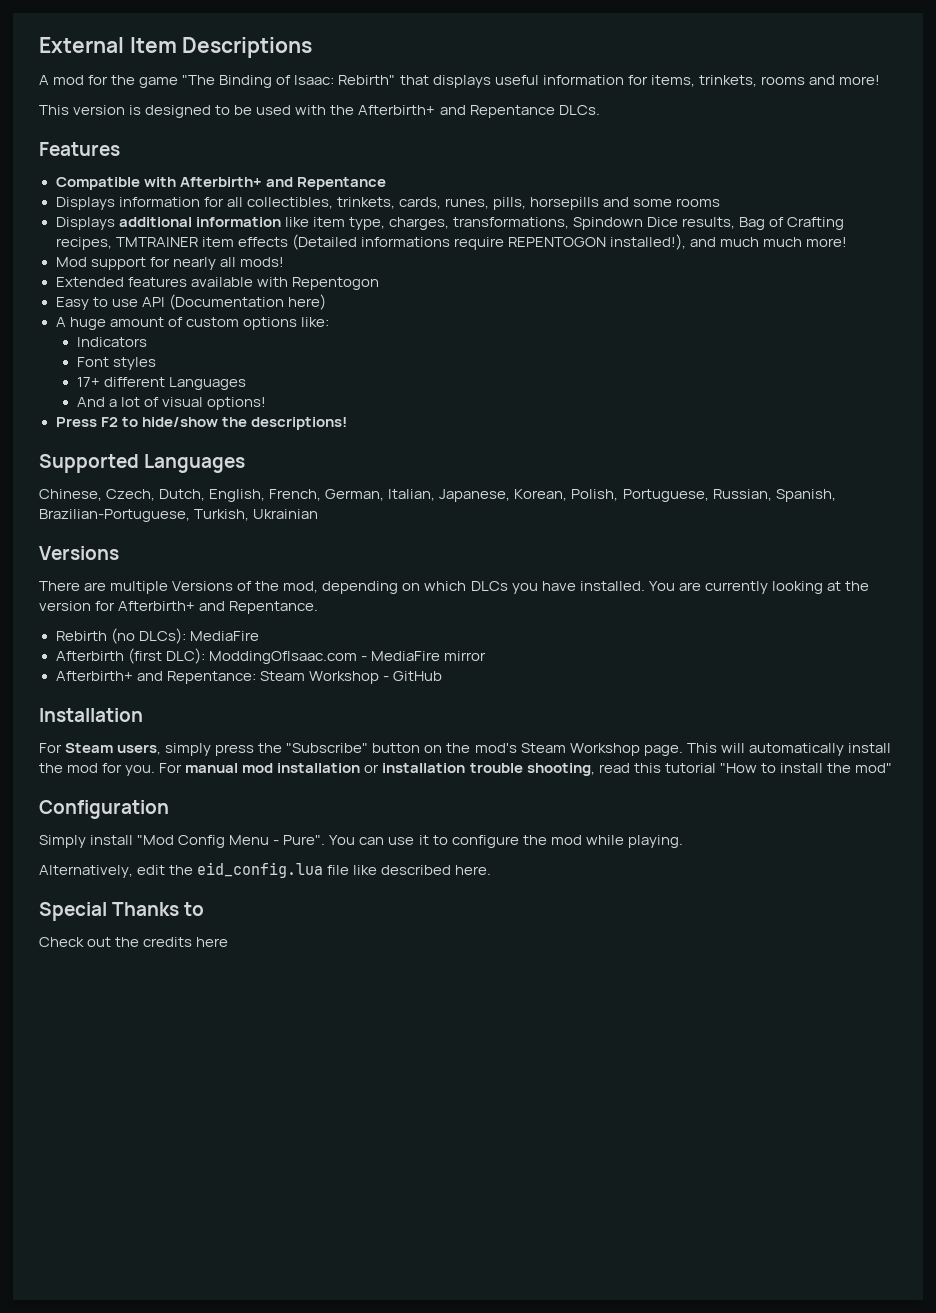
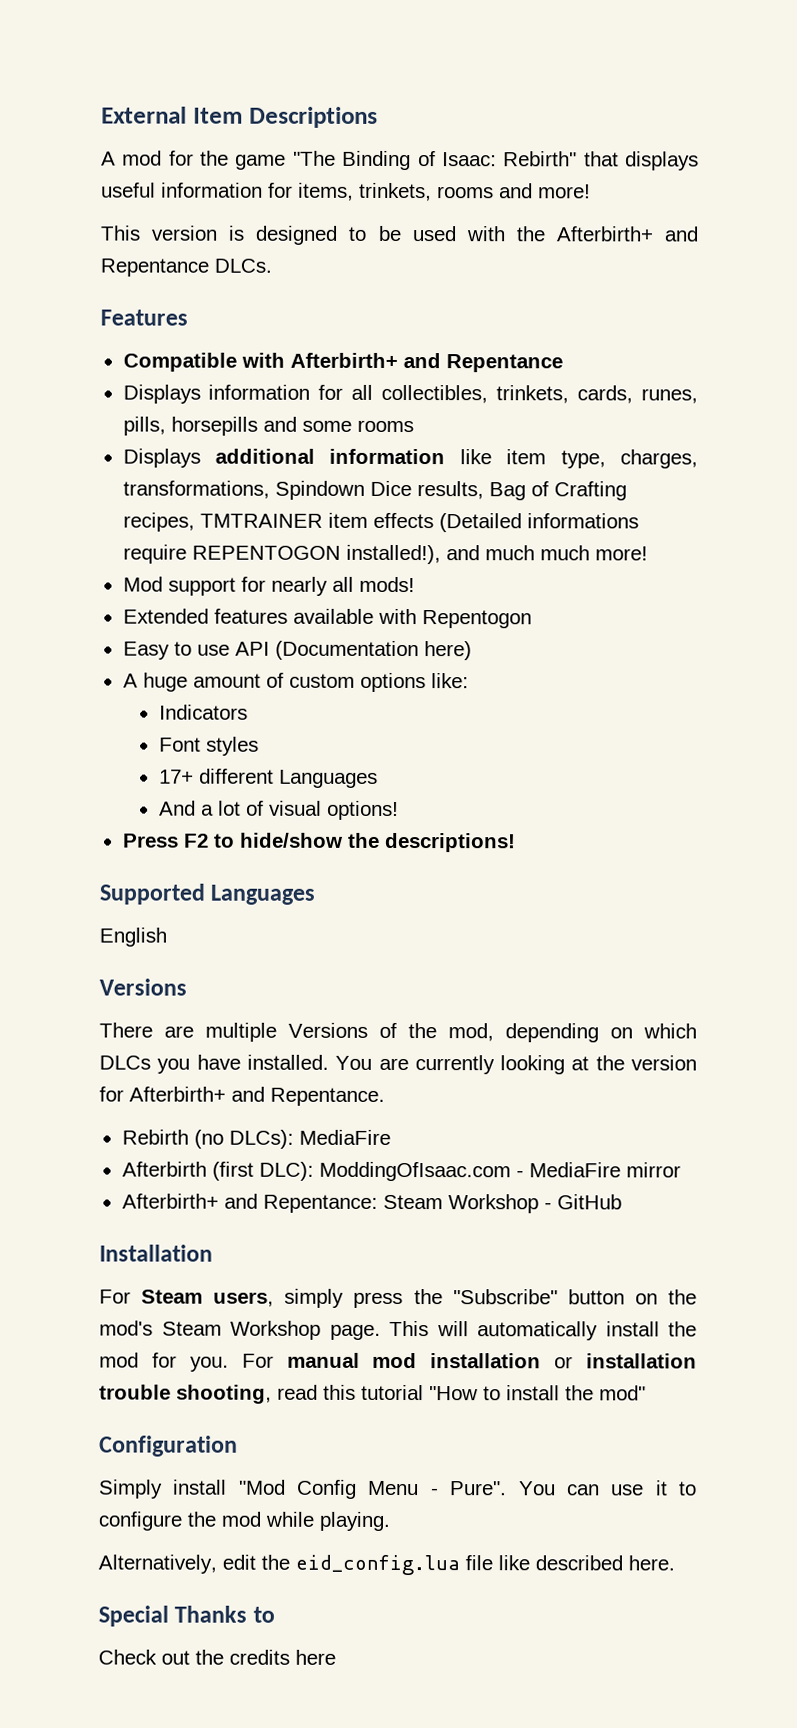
[39,489,836,502] [39,509,319,522] Chinese, Czech, Dutch, English, French, German, Italian, Japanese, Korean, Polish, Portuguese, Russian, Spanish, Brazilian-Portuguese, Turkish, Ukrainian -> [99,927,167,947] English

